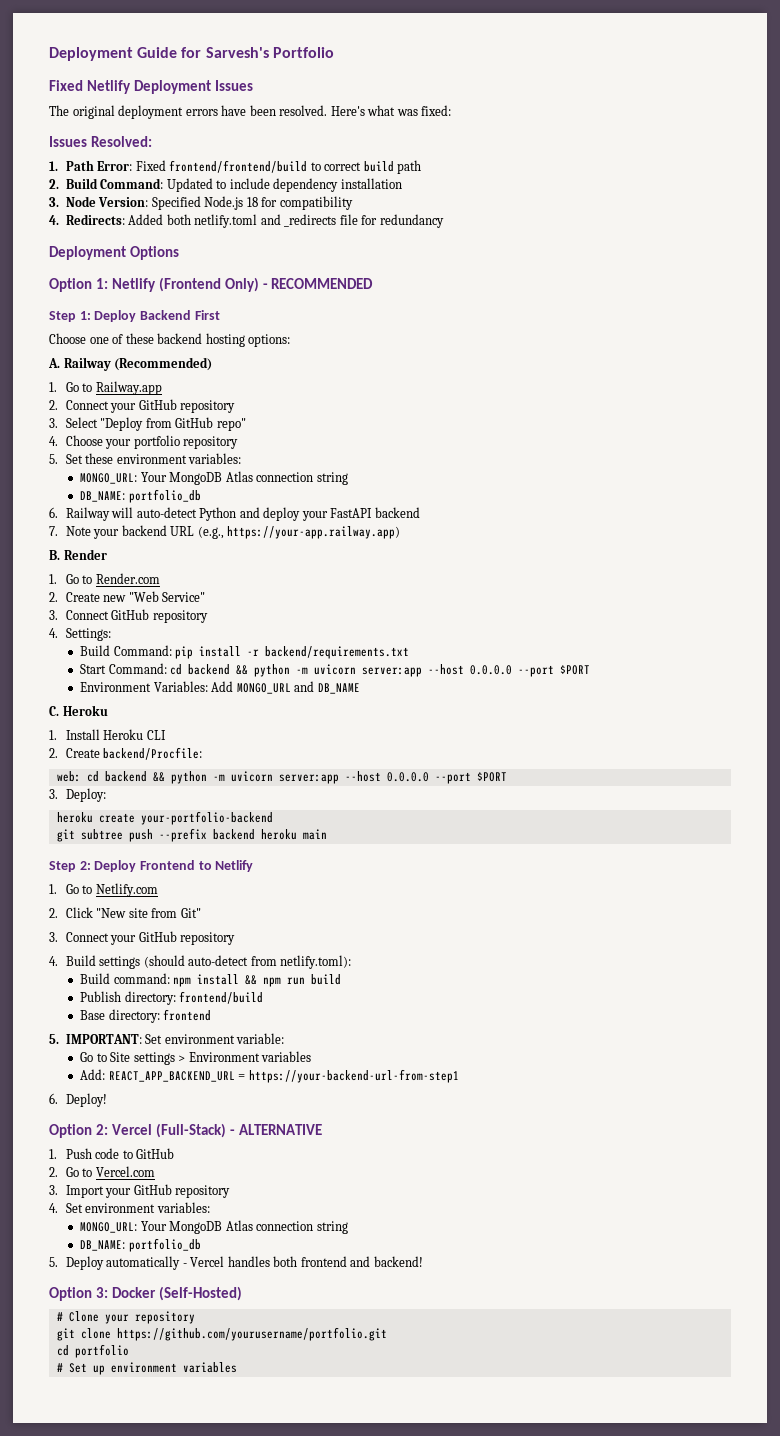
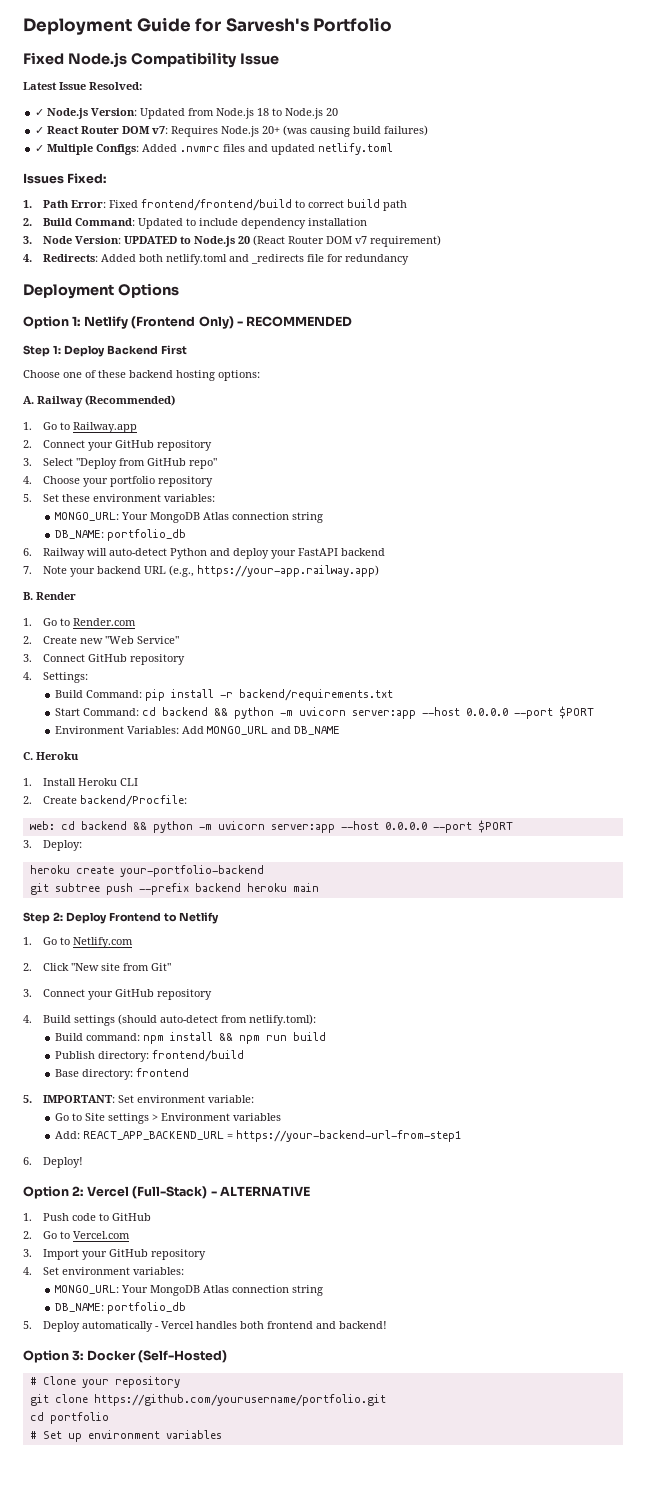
[87,80,254,94] [49,105,452,119] [49,136,152,147] Netlify Deployment Issues // The original deployment errors have been resolved. Here's what was fixed: // Issues Resolved: -> [67,52,279,68] [23,82,142,90] [35,108,339,119] [35,125,429,137] [35,143,394,155] [23,173,107,184] Node.js Compatibility Issue // Latest Issue Resolved: // ✓ Node.js Version: Updated from Node.js 18 to Node.js 20 // ✓ React Router DOM v7: Requires Node.js 20+ (was causing build failures) // ✓ Multiple Configs: Added .nvmrc files and updated netlify.toml // Issues Fixed:
[151,196,353,210] Specified Node.js 18 for compatibility -> [123,235,441,247] UPDATED to Node.js 20 (React Router DOM v7 requirement)

